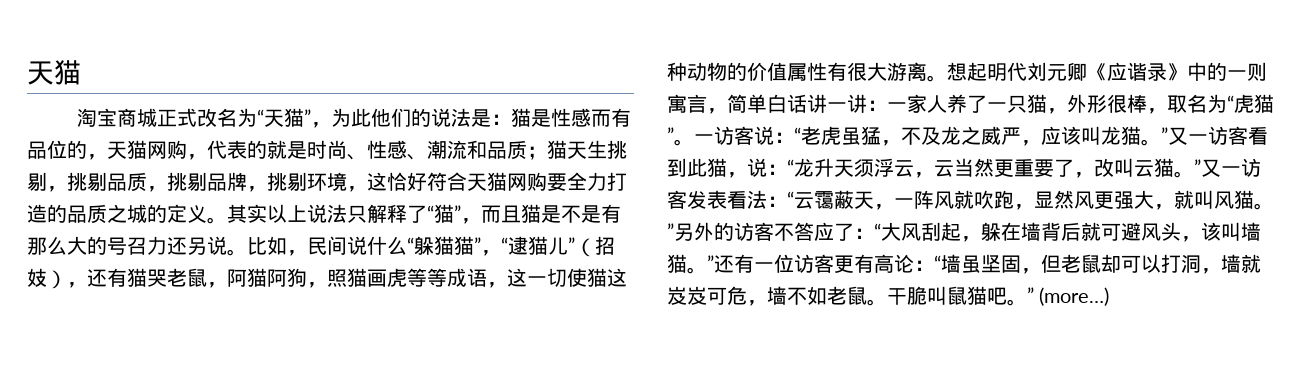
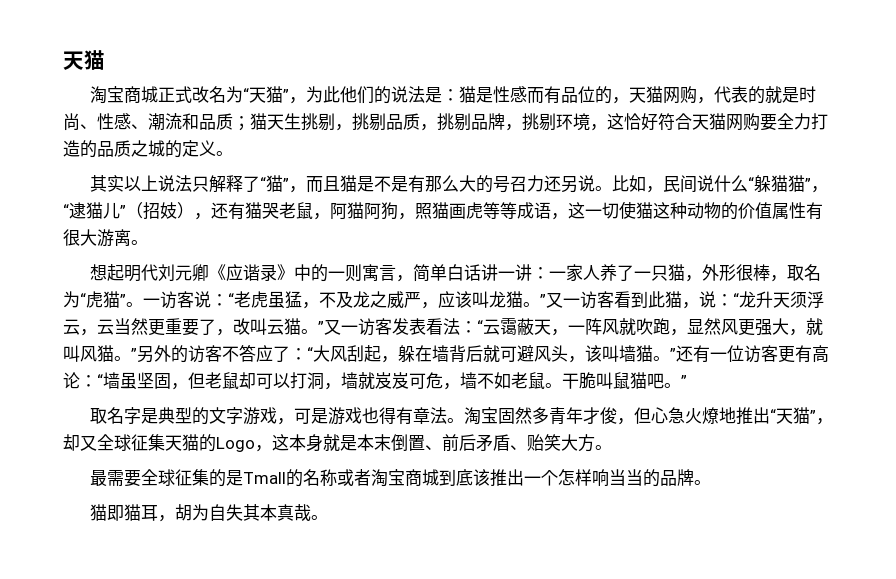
(227, 220) none -> (233, 153) //
(947, 78) none -> (148, 242) //
[1039,287,1110,306] (more…) -> [89,407,833,425] [63,434,612,452] [89,469,711,487] [89,504,328,522] // 取名字是典型的文字游戏，可是游戏也得有章法。淘宝固然多青年才俊，但心急火燎地推出“天猫”，却又全球征集天猫的Logo，这本身就是本末倒置、前后矛盾、贻笑大方。 // 最需要全球征集的是Tmall的名称或者淘宝商城到底该推出一个怎样响当当的品牌。 // 猫即猫耳，胡为自失其本真哉。

